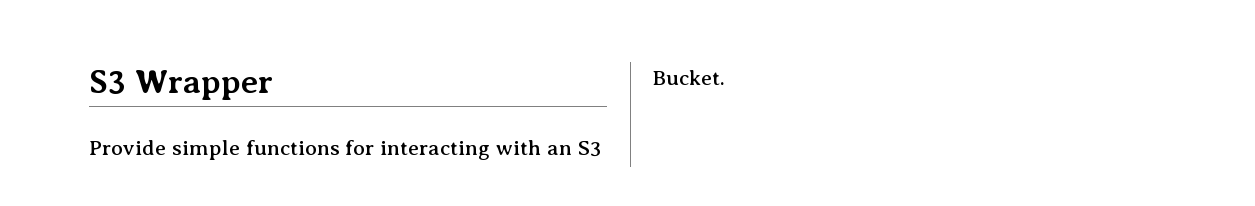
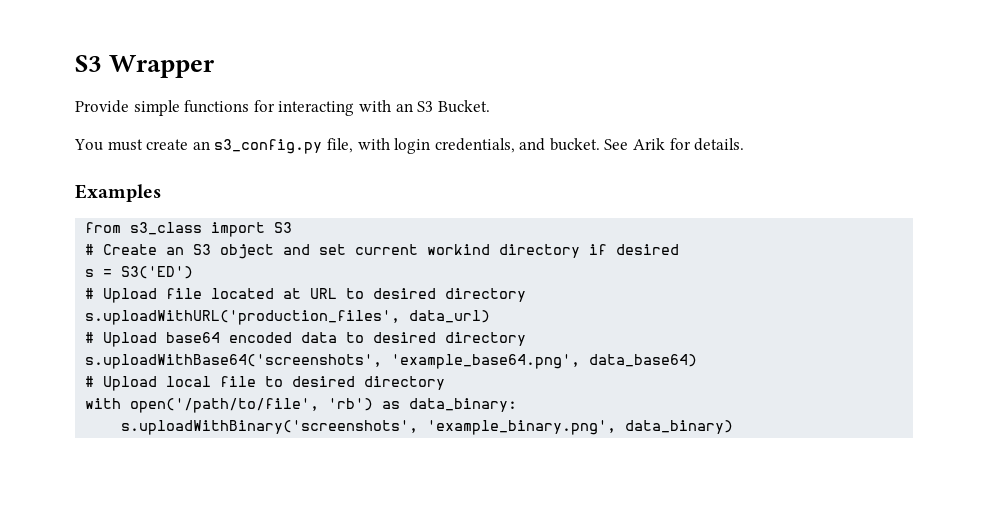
(725, 77) none -> [74,138,745,154] [75,184,161,202] [85,222,293,237] [85,244,680,259] [85,266,194,279] [85,288,527,303] [85,310,491,325] [85,332,527,347] [85,354,698,369] [85,376,446,391] [85,398,518,413] [121,420,734,435] // You must create an s3_config.py file, with login credentials, and bucket. See Arik for details. // Examples // from s3_class import S3 // # Create an S3 object and set current workind directory if desired // s = S3('ED') // # Upload file located at URL to desired directory // s.uploadWithURL('production_files', data_url) // # Upload base64 encoded data to desired directory // s.uploadWithBase64('screenshots', 'example_base64.png', data_base64) // # Upload local file to desired directory // with open('/path/to/file', 'rb') as data_binary: // s.uploadWithBinary('screenshots', 'example_binary.png', data_binary)

